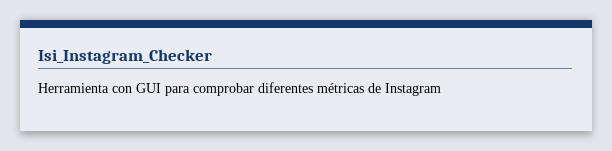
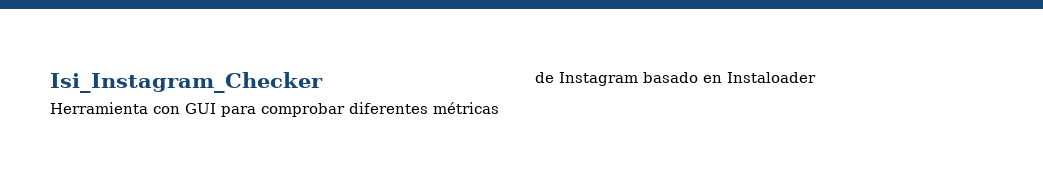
(441, 89) none -> [643,72,816,83] basado en Instaloader

